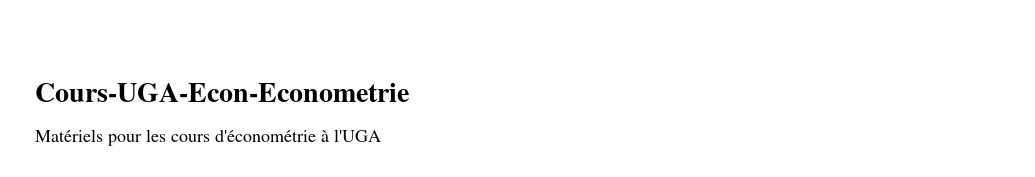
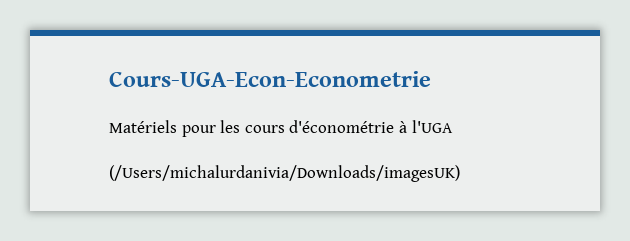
(381, 135) none -> [109,165,460,182] // (/Users/michalurdanivia/Downloads/imagesUK)

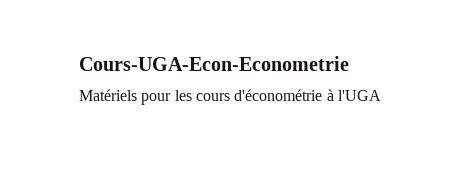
[109,165,460,182] // (/Users/michalurdanivia/Downloads/imagesUK) -> (381, 95) none

